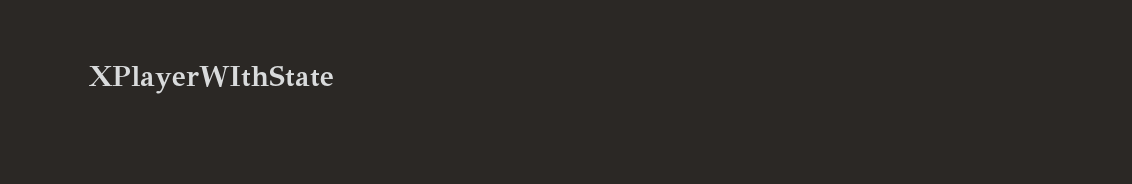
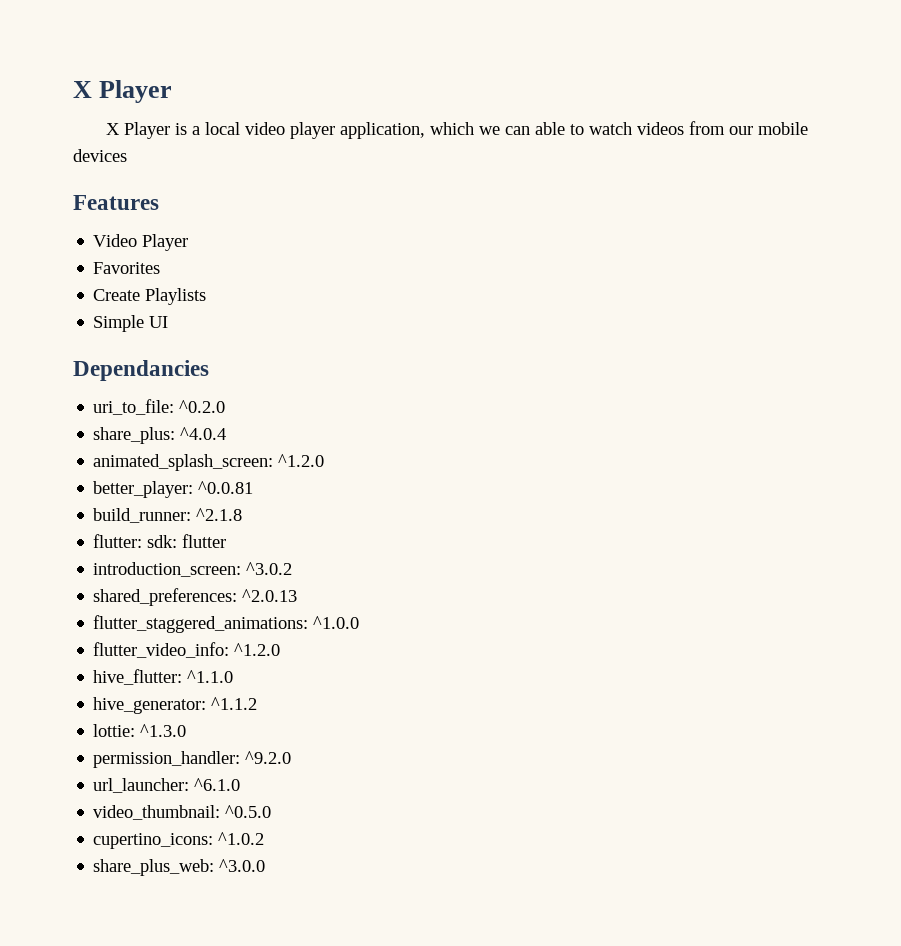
[89,65,334,94] XPlayerWIthState -> [73,80,173,103] [106,121,809,139] [73,149,127,162] [73,195,159,210] [93,234,189,251] [93,262,161,274] [93,288,207,305] [93,315,169,332] [73,360,209,381] [93,399,226,415] [93,427,227,444] [93,454,325,471] [93,481,254,498] [93,508,243,523] [93,534,227,548] [93,562,293,577] [93,588,298,606] [93,615,360,633] [93,642,281,658] [93,669,234,685] [93,697,258,714] [93,724,187,737] [93,751,292,768] [93,778,241,793] [93,805,272,820] [93,832,265,849] [93,859,266,876] X Player // X Player is a local video player application, which we can able to watch videos from our mobile devices // Features // Video Player // Favorites // Create Playlists // Simple UI // Dependancies // uri_to_file: ^0.2.0 // share_plus: ^4.0.4 // animated_splash_screen: ^1.2.0 // better_player: ^0.0.81 // build_runner: ^2.1.8 // flutter: sdk: flutter // introduction_screen: ^3.0.2 // shared_preferences: ^2.0.13 // flutter_staggered_animations: ^1.0.0 // flutter_video_info: ^1.2.0 // hive_flutter: ^1.1.0 // hive_generator: ^1.1.2 // lottie: ^1.3.0 // permission_handler: ^9.2.0 // url_launcher: ^6.1.0 // video_thumbnail: ^0.5.0 // cupertino_icons: ^1.0.2 // share_plus_web: ^3.0.0

